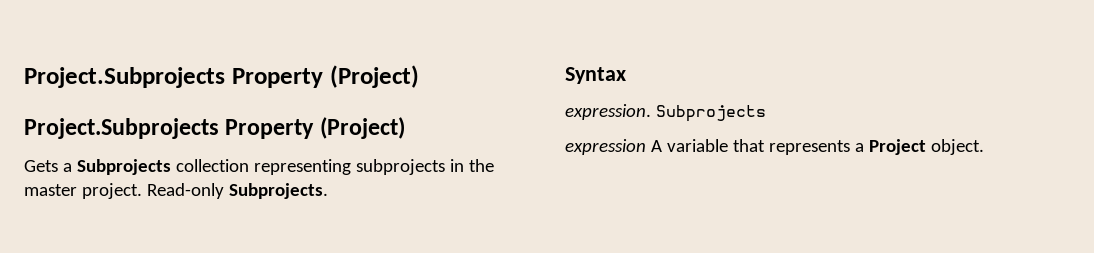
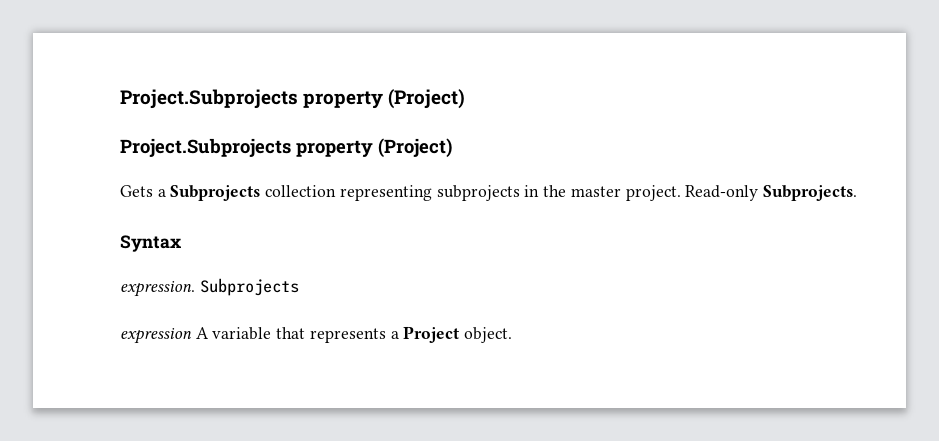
[24,67,323,88] Project.Subprojects Property -> [120,89,384,109] Project.Subprojects property
[225,119,315,139] Property -> [296,140,373,157] property

